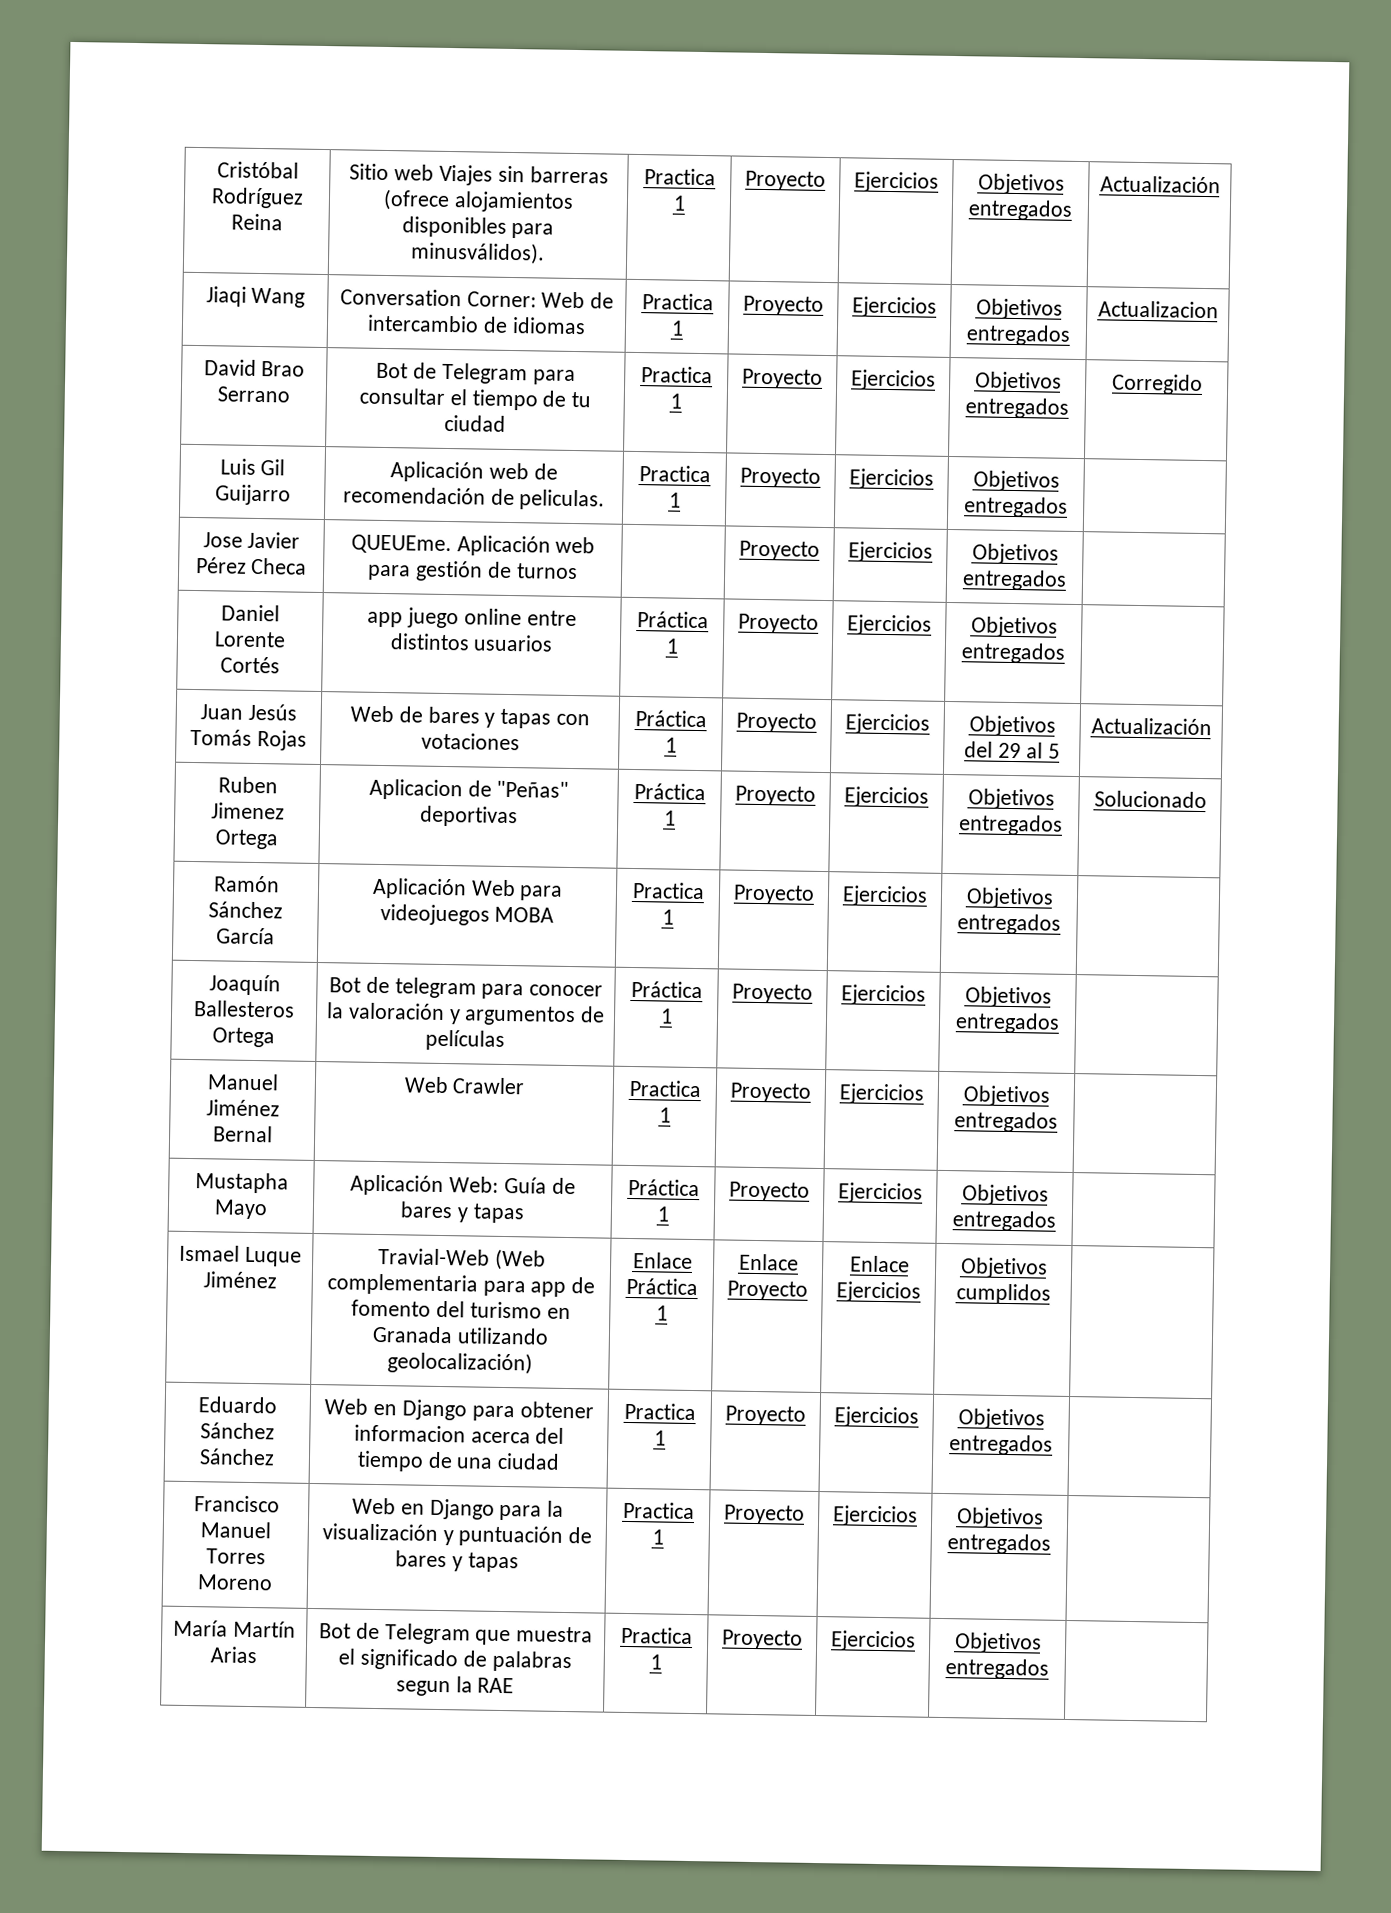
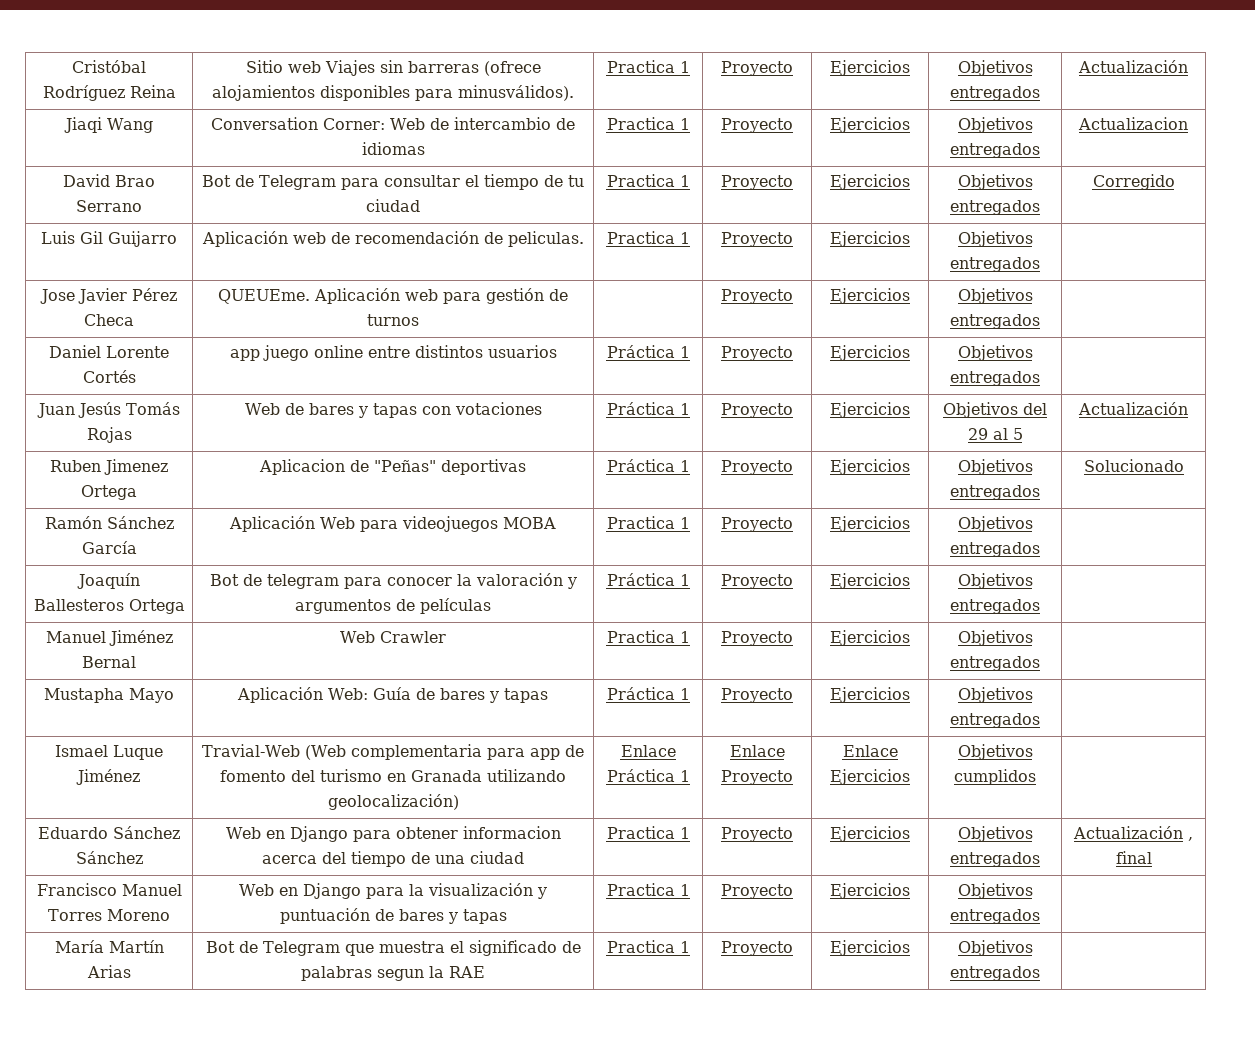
(1053, 1445) none -> [1073,826,1193,841] [1115,851,1152,864] Actualización , final

